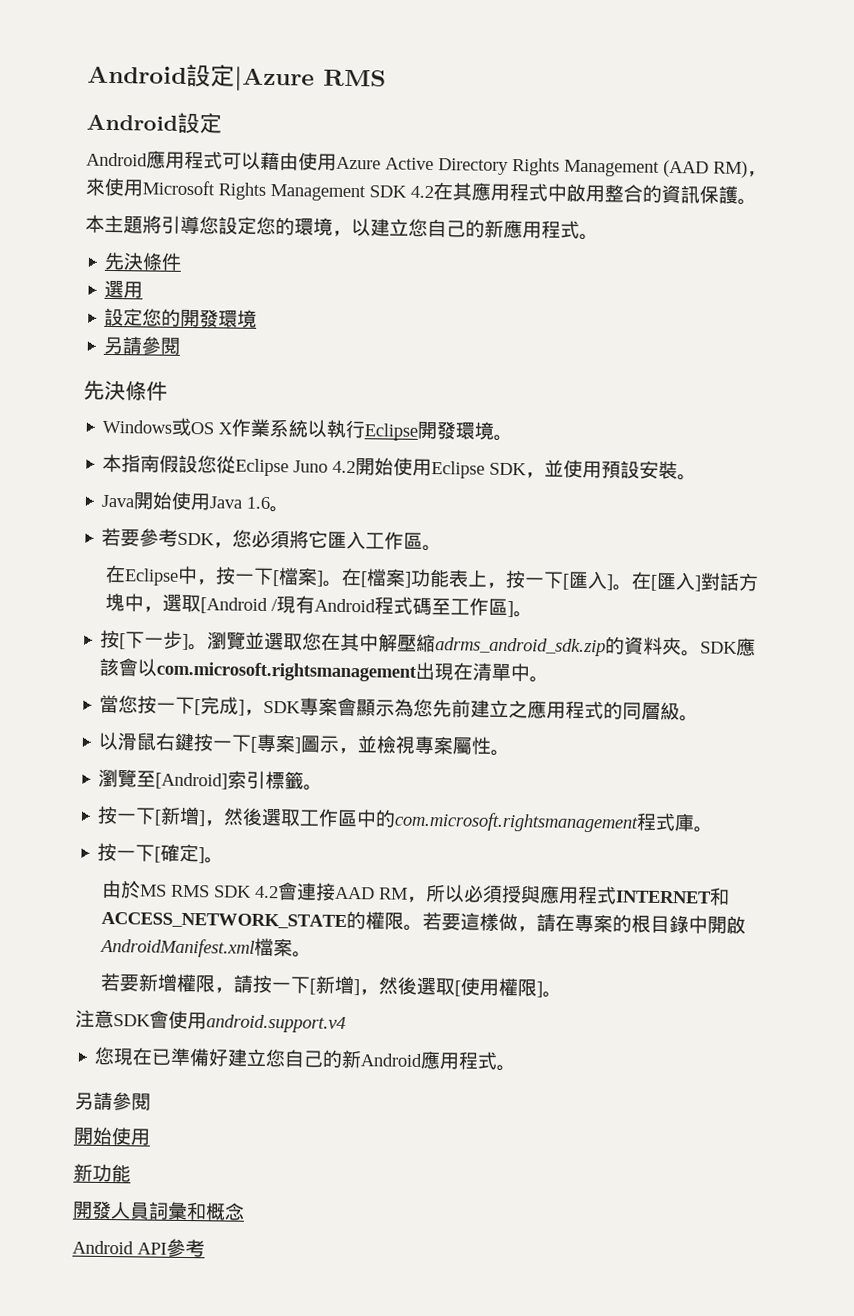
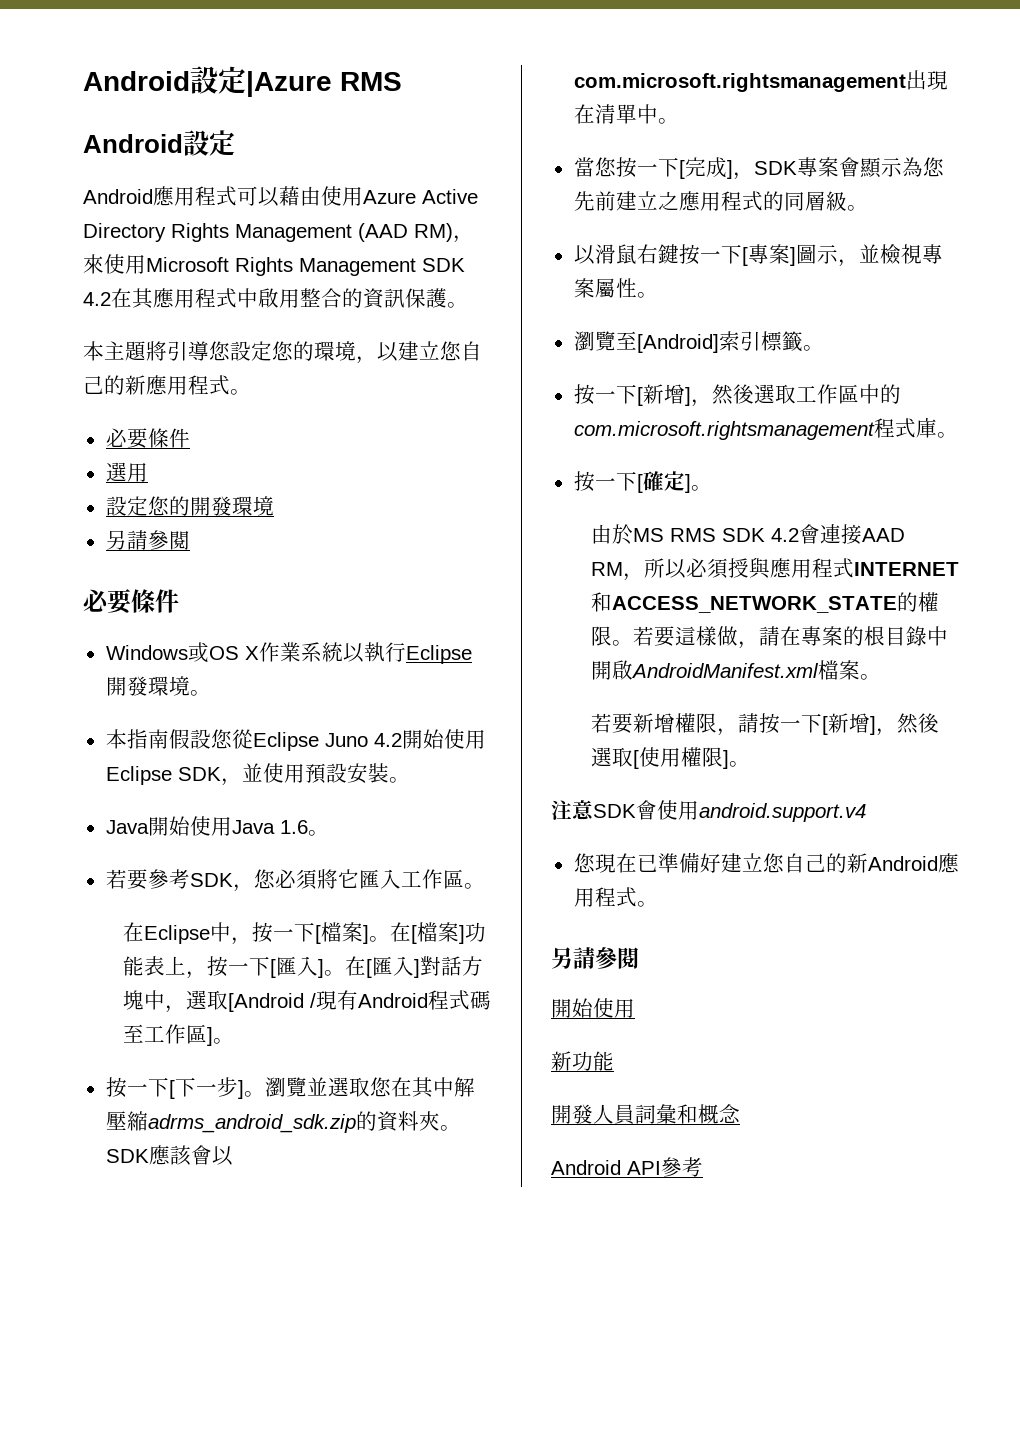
[104,251,145,271] 先決 -> [105,428,148,449] 必要
[83,380,126,401] 先決 -> [83,589,132,614] 必要
(121, 639) none -> [126,1077,169,1097] 一下

